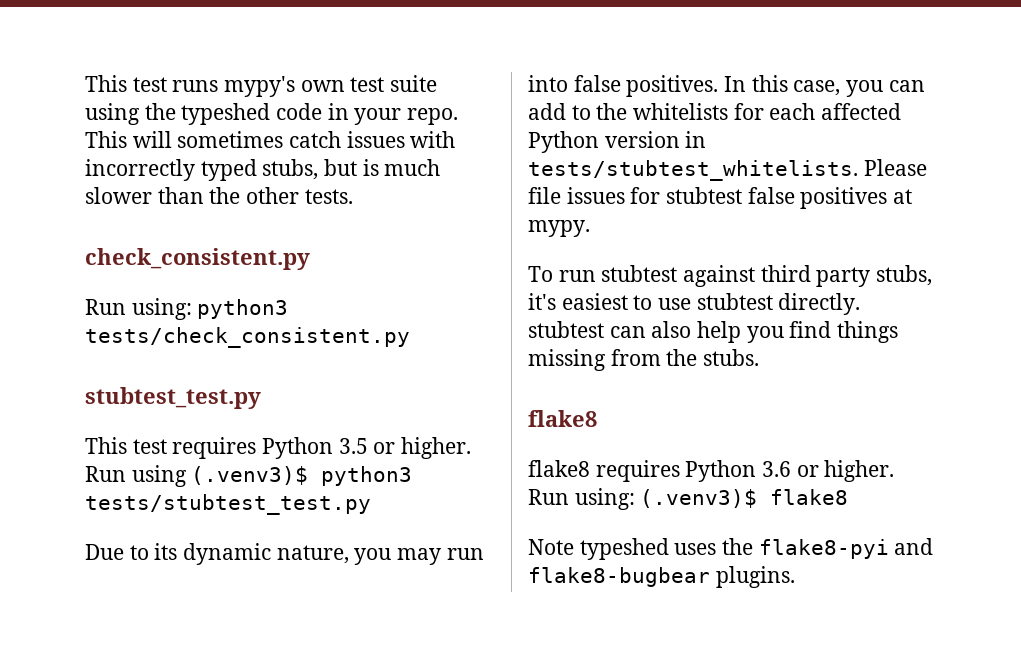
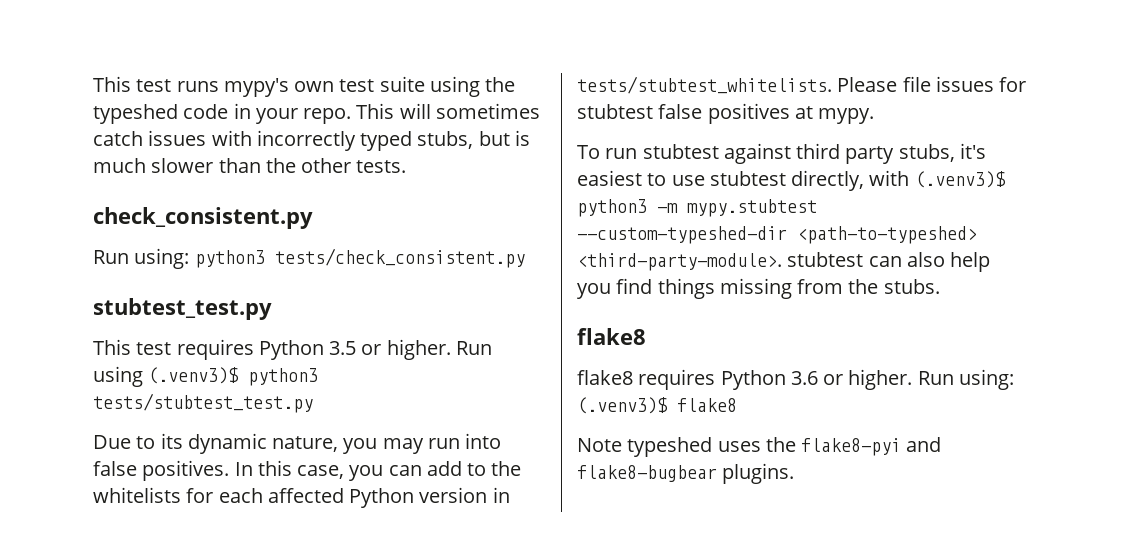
[778,293,861,315] directly. -> [791,170,1006,191] [577,199,817,217] [577,226,977,244] [577,253,782,271] directly, with (.venv3)$ python3 -m mypy.stubtest --custom-typeshed-dir <path-to-typeshed> <third-party-module>.

